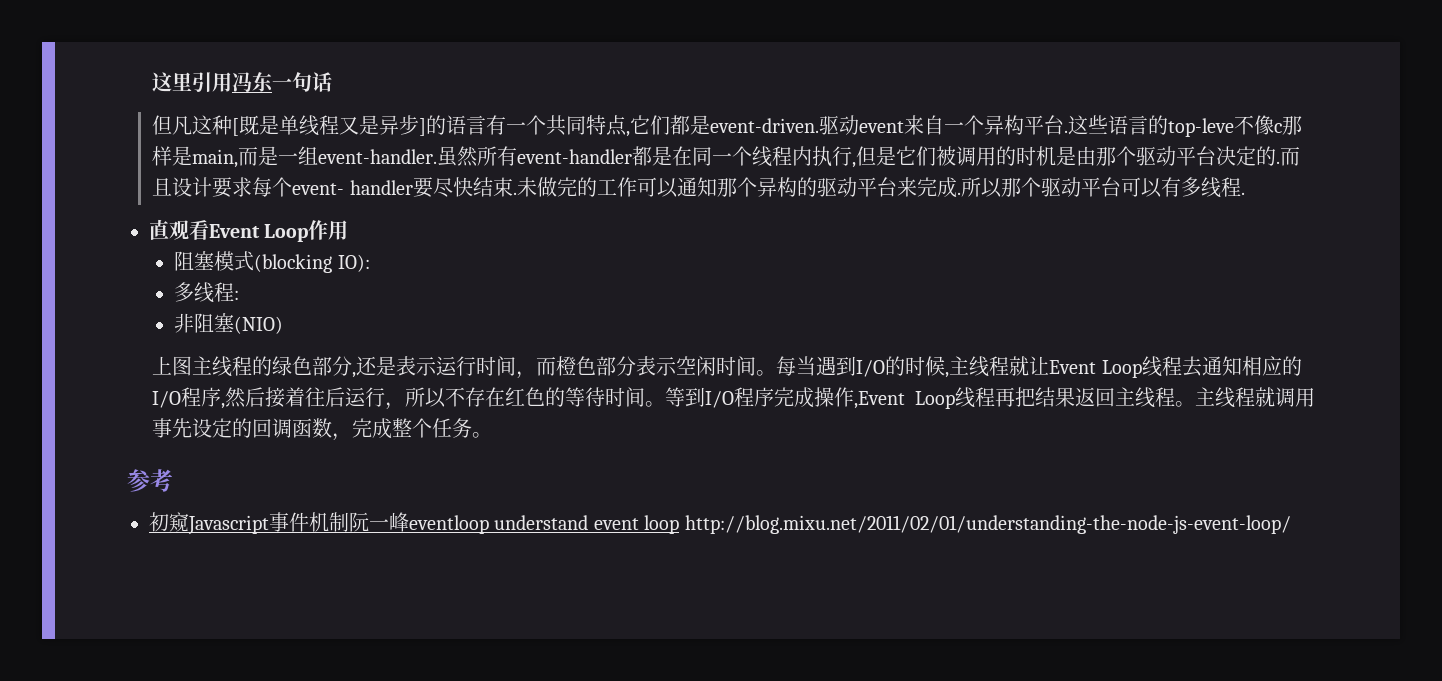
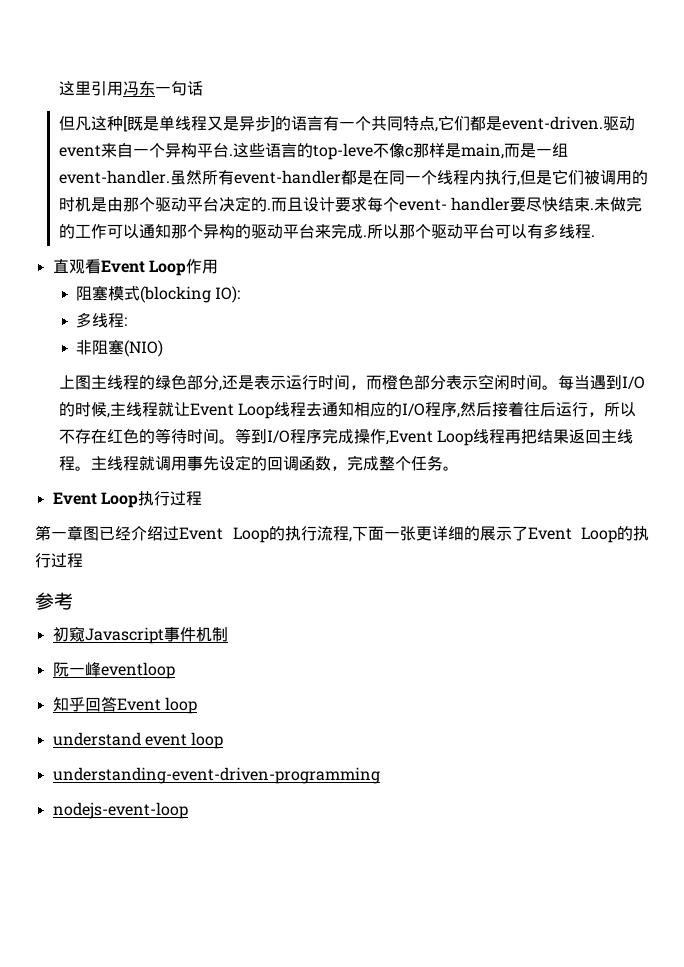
(493, 435) none -> [52,491,202,508] [35,525,649,543] [35,553,83,568] // Event Loop执行过程 // 第一章图已经介绍过Event Loop的执行流程,下面一张更详细的展示了Event Loop的执行过程
(349, 522) none -> (228, 634) //
(489, 524) none -> [52,696,197,714] // 知乎回答Event loop //
[684,515,1291,534] http://blog.mixu.net/2011/02/01/understanding-the-node-js-event-loop/ -> [52,767,380,784] [52,802,188,819] // understanding-event-driven-programming // nodejs-event-loop

